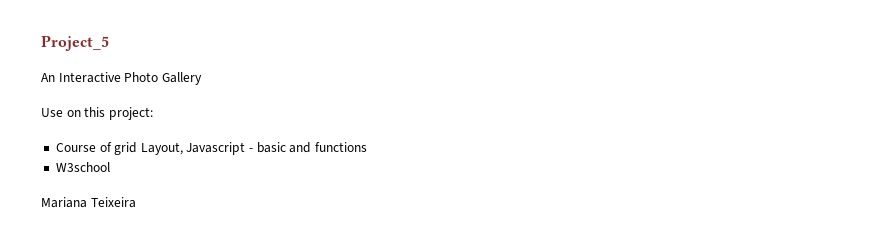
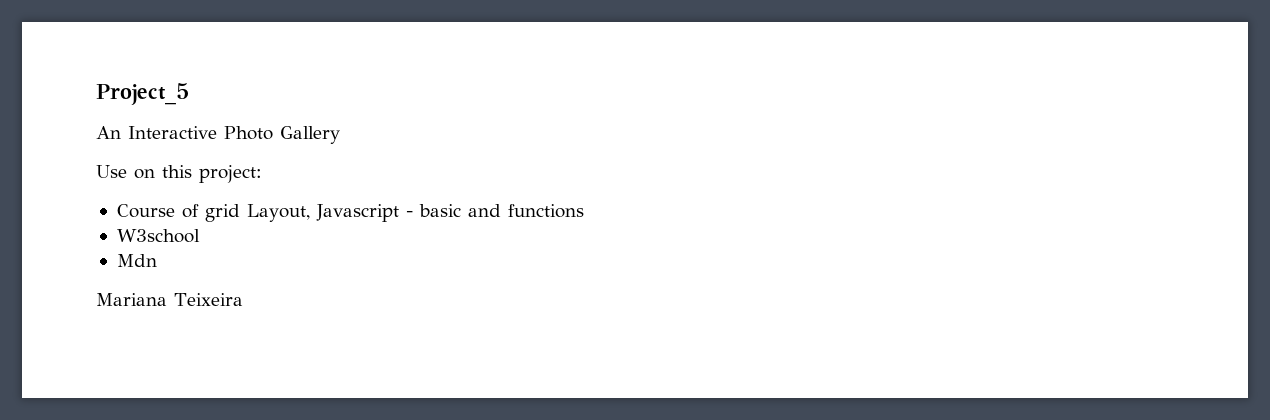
(110, 167) none -> [116,254,157,267] // Mdn

